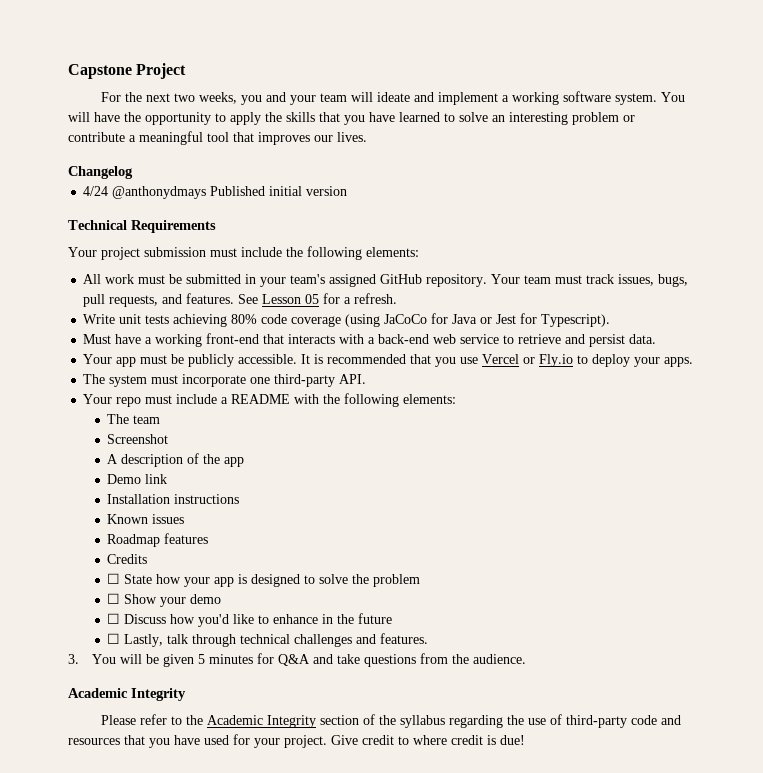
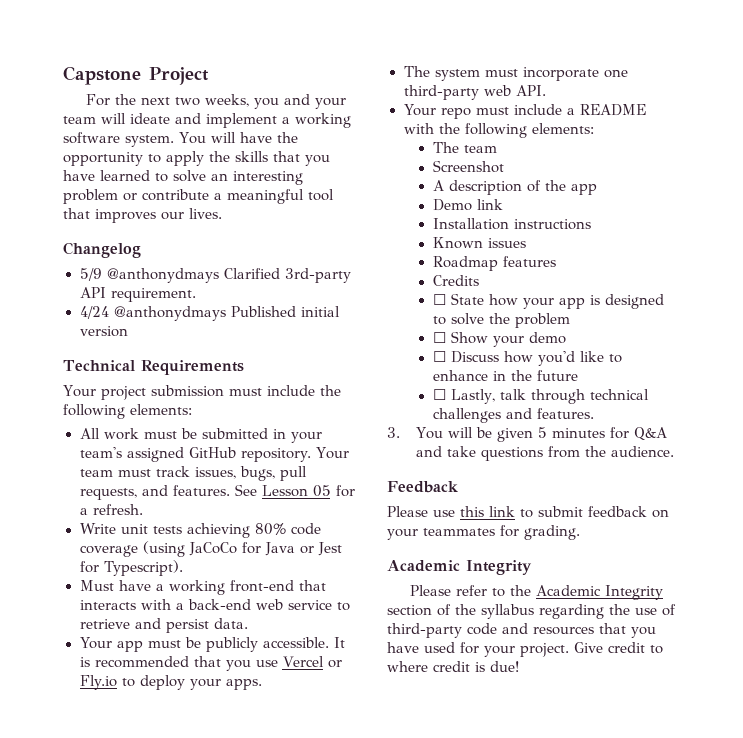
(133, 172) none -> [79,268,351,283] [79,287,196,302] // 5/9 @anthonydmays Clarified 3rd-party API requirement.
(336, 380) none -> [483,85,511,96] web
(527, 659) none -> [387,481,458,493] [387,506,669,518] [387,525,580,540] // Feedback // Please use this link to submit feedback on your teammates for grading.

